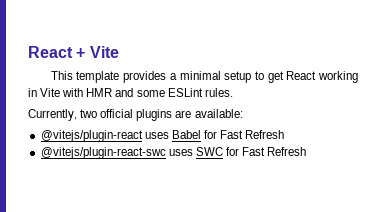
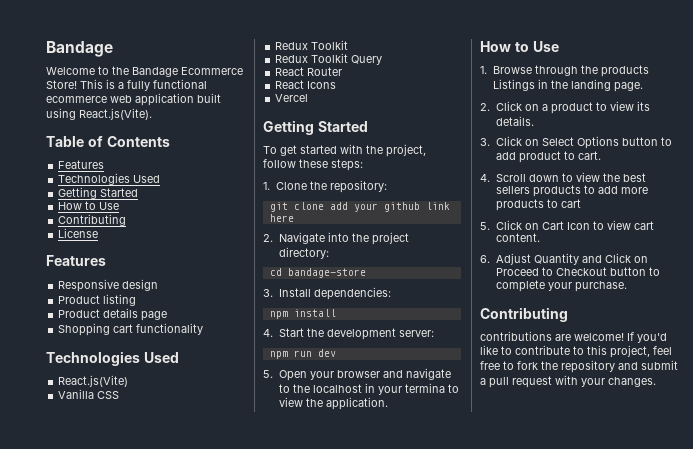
[28,46,119,58] [50,71,358,83] [28,88,233,97] [28,109,243,121] [40,130,285,142] [40,147,307,159] React + Vite // This template provides a minimal setup to get React working in Vite with HMR and some ESLint rules. // Currently, two official plugins are available: // @vitejs/plugin-react uses Babel for Fast Refresh // @vitejs/plugin-react-swc uses SWC for Fast Refresh -> [46,41,113,57] [46,66,243,77] [46,79,207,91] [46,93,221,106] [46,108,152,120] [46,136,170,147] [58,160,105,169] [58,173,161,185] [58,187,139,199] [58,201,120,210] [58,214,127,226] [58,228,99,238] [46,255,106,266] [58,279,159,292] [58,294,137,306] [58,308,168,321] [58,323,204,336] [46,351,179,366] [58,375,129,387] [58,389,120,399] [275,40,349,50] [275,53,383,65] [275,67,343,76] [275,80,337,89] [275,94,309,102] [263,120,368,135] [263,144,426,157] [263,159,363,171] [263,180,388,193] [269,202,450,212] [269,214,294,222] [263,232,409,245] [278,247,329,259] [269,268,366,278] [263,287,391,300] [269,309,336,319] [263,328,434,340] [269,349,336,359] [263,368,451,381] [278,383,459,395] [278,397,388,410] [480,41,559,52] [480,65,650,77] [493,79,644,92] [480,101,650,114] [495,116,534,126] [480,136,672,149] [495,151,601,163] [480,172,646,182] [495,185,648,197] [495,199,581,211] [480,220,654,230] [495,233,540,242] [480,253,648,265] [495,267,660,276] [495,280,627,292] [480,307,568,322] [480,331,667,343] [480,345,672,358] [480,360,678,373] [480,375,656,388] Bandage // Welcome to the Bandage Ecommerce Store! This is a fully functional ecommerce web application built using React.js(Vite). // Table of Contents // Features // Technologies Used // Getting Started // How to Use // Contributing // License // Features // Responsive design // Product listing // Product details page // Shopping cart functionality // Technologies Used // React.js(Vite) // Vanilla CSS // Redux Toolkit // Redux Toolkit Query // React Router // React Icons // Vercel // Getting Started // To get started with the project, follow these steps: // 1. Clone the repository: // git clone add your github link here // 2. Navigate into the project directory: // cd bandage-store // 3. Install dependencies: // npm install // 4. Start the development server: // npm run dev // 5. Open your browser and navigate to the localhost in your termina to view the application. // How to Use // 1. Browse through the products Listings in the landing page. // 2. Click on a product to view its details. // 3. Click on Select Options button to add product to cart. // 4. Scroll down to view the best sellers products to add more products to cart // 5. Click on Cart Icon to view cart content. // 6. Adjust Quantity and Click on Proceed to Checkout button to complete your purchase. // Contributing // contributions are welcome! If you'd like to contribute to this project, feel free to fork the repository and submit a pull request with your changes.

